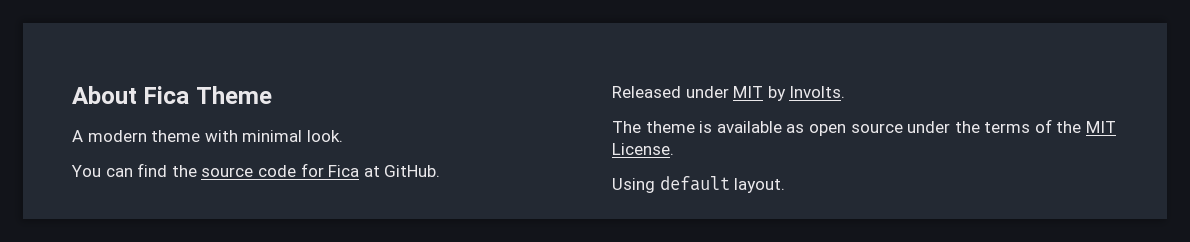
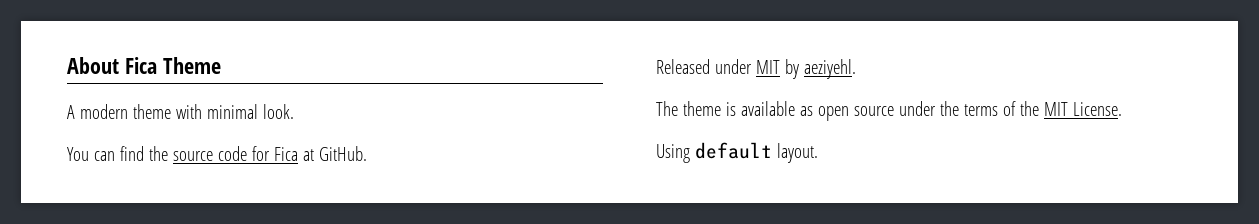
[789,86,846,98] Involts. -> [803,59,856,79] aeziyehl.

